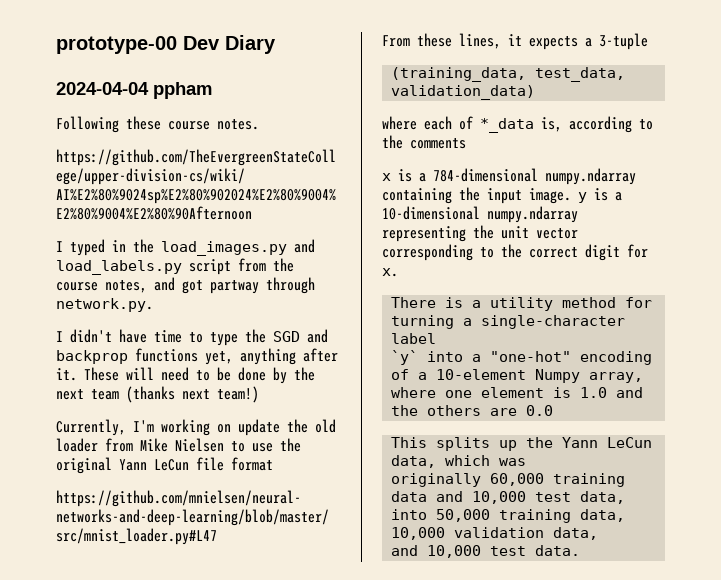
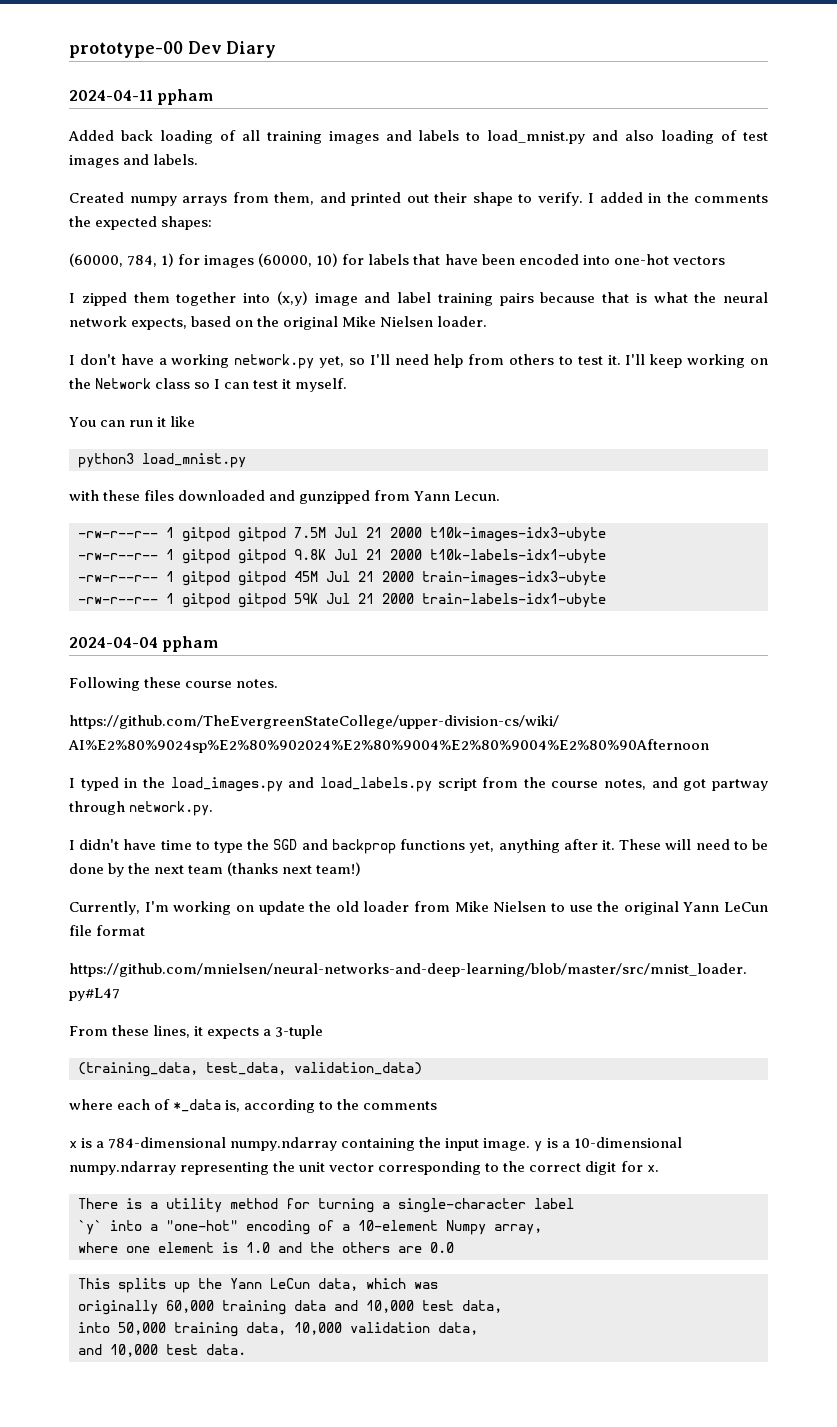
(276, 44) none -> [69,89,214,105] [68,130,768,144] [69,154,199,168] [69,192,768,206] [69,216,213,230] [69,253,725,268] [69,291,768,306] [69,316,488,330] [69,354,769,369] [69,378,348,392] [69,416,196,427] [78,453,246,468] [69,490,501,504] [78,527,606,542] [78,549,606,564] [78,571,606,586] [78,593,606,608] // 2024-04-11 ppham // Added back loading of all training images and labels to load_mnist.py and also loading of test images and labels. // Created numpy arrays from them, and printed out their shape to verify. I added in the comments the expected shapes: // (60000, 784, 1) for images (60000, 10) for labels that have been encoded into one-hot vectors // I zipped them together into (x,y) image and label training pairs because that is what the neural network expects, based on the original Mike Nielsen loader. // I don't have a working network.py yet, so I'll need help from others to test it. I'll keep working on the Network class so I can test it myself. // You can run it like // python3 load_mnist.py // with these files downloaded and gunzipped from Yann Lecun. // -rw-r--r-- 1 gitpod gitpod 7.5M Jul 21 2000 t10k-images-idx3-ubyte // -rw-r--r-- 1 gitpod gitpod 9.8K Jul 21 2000 t10k-labels-idx1-ubyte // -rw-r--r-- 1 gitpod gitpod 45M Jul 21 2000 train-images-idx3-ubyte // -rw-r--r-- 1 gitpod gitpod 59K Jul 21 2000 train-labels-idx1-ubyte

